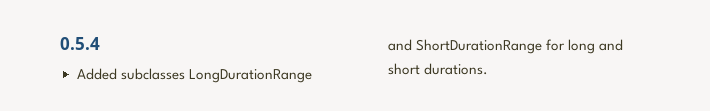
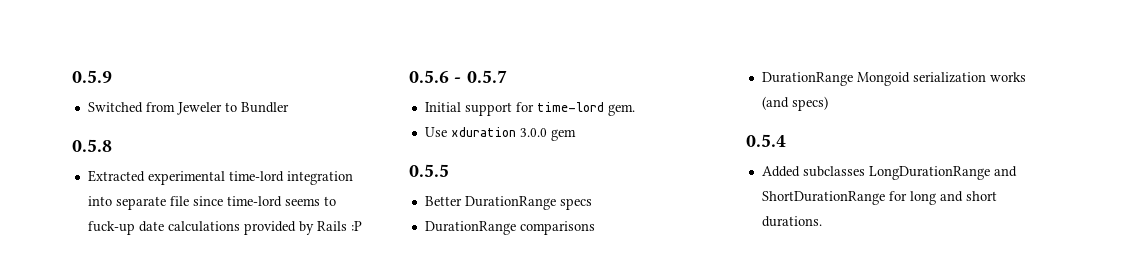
(60, 43) none -> [72,70,112,83] [87,102,289,115] [72,139,112,152] [87,170,353,185] [87,196,336,210] [87,221,362,235] [409,70,507,83] [424,102,635,116] [424,127,576,141] [409,164,449,177] [424,196,592,210] [424,221,595,235] [761,72,1026,86] [761,96,828,111] 0.5.9 // Switched from Jeweler to Bundler // 0.5.8 // Extracted experimental time-lord integration into separate file since time-lord seems to fuck-up date calculations provided by Rails :P // 0.5.6 - 0.5.7 // Initial support for time-lord gem. // Use xduration 3.0.0 gem // 0.5.5 // Better DurationRange specs // DurationRange comparisons // DurationRange Mongoid serialization works (and specs) //

